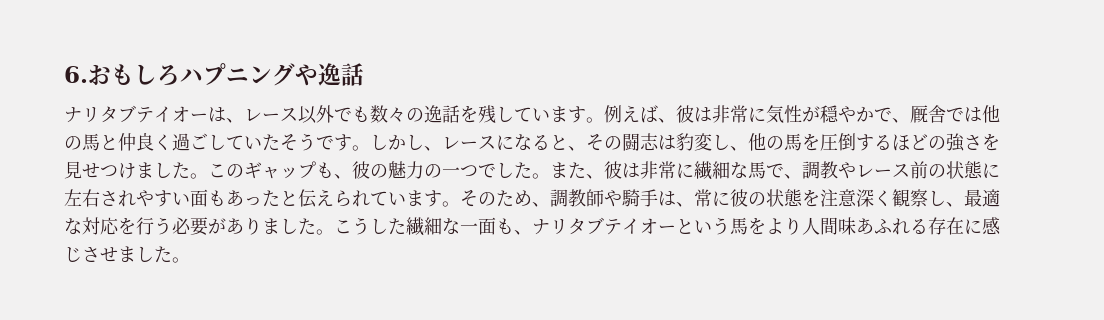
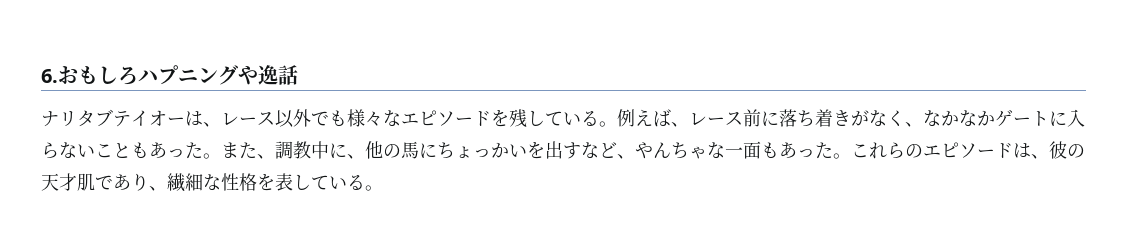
[370,105,460,123] 数々の逸話 -> [347,109,491,127] 様々なエピソード
[550,106,586,123] ます -> [581,111,599,126] る
[676,105,1000,123] [64,133,1000,152] [64,161,1000,180] [64,189,1000,208] [64,217,1001,236] [64,246,172,263] 彼は非常に気性が穏やかで、厩舎では他の馬と仲良く過ごしていたそうです。しかし、レースになると、その闘志は豹変し、他の馬を圧倒するほどの強さを見せつけました。このギャップも、彼の魅力の一つでした。また、彼は非常に繊細な馬で、調教やレース前の状態に左右されやすい面もあったと伝えられています。そのため、調教師や騎手は、常に彼の状態を注意深く観察し、最適な対応を行う必要がありました。こうした繊細な一面も、ナリタブテイオーという馬をより人間味あふれる存在に感じさせました -> [689,109,1085,127] [41,141,1085,159] [41,173,365,192] レース前に落ち着きがなく、なかなかゲートに入らないこともあった。また、調教中に、他の馬にちょっかいを出すなど、やんちゃな一面もあった。これらのエピソードは、彼の天才肌であり、繊細な性格を表している

